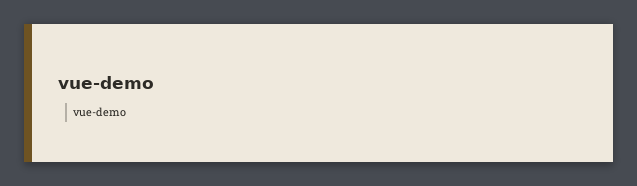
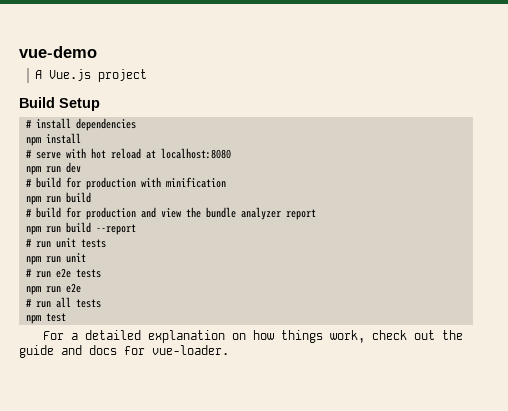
[72,107,126,117] vue-demo -> [34,69,147,82] [19,97,100,111] [25,118,136,131] [25,133,81,146] [25,148,231,159] [25,162,81,175] [25,177,226,190] [25,192,91,205] [25,207,316,220] [25,222,136,235] [25,238,106,248] [25,253,86,265] [25,268,101,278] [25,283,81,295] [25,297,101,308] [25,313,66,324] [43,330,464,343] [19,345,229,358] A Vue.js project // Build Setup // # install dependencies // npm install // # serve with hot reload at localhost:8080 // npm run dev // # build for production with minification // npm run build // # build for production and view the bundle analyzer report // npm run build --report // # run unit tests // npm run unit // # run e2e tests // npm run e2e // # run all tests // npm test // For a detailed explanation on how things work, check out the guide and docs for vue-loader.

